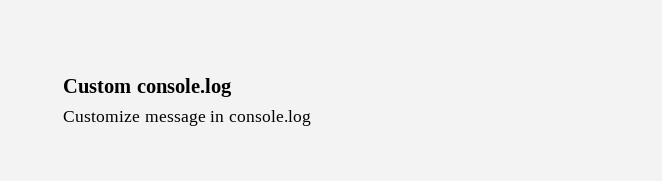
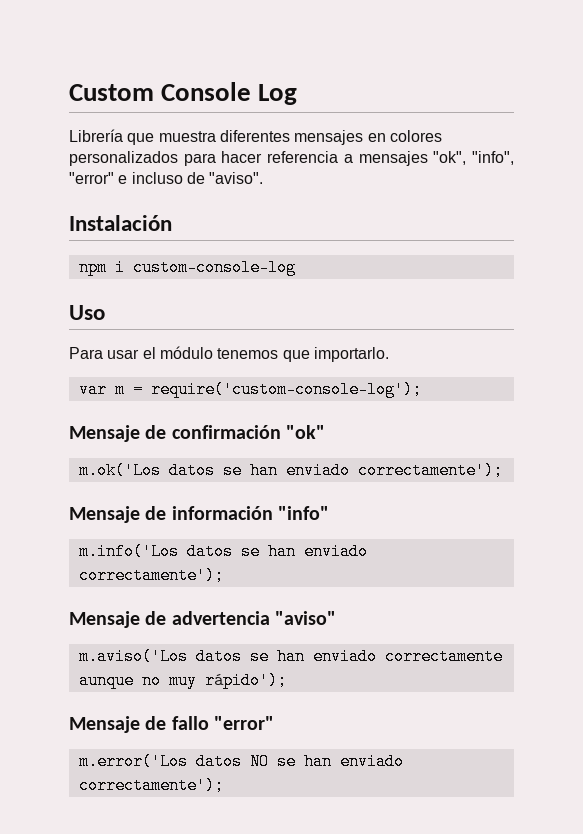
[136,78,232,97] [63,110,312,126] console.log // Customize message in console.log -> [161,82,298,105] [69,129,442,145] [69,151,514,166] [69,172,264,184] [69,215,172,231] [78,259,296,276] [69,305,105,320] [69,346,389,362] [78,381,422,398] [69,425,325,442] [78,462,503,479] [69,506,329,523] [78,543,368,560] [78,567,224,584] [69,611,336,628] [78,648,503,665] [78,672,287,689] [69,716,274,733] [78,753,404,770] [78,777,224,794] Console Log // Librería que muestra diferentes mensajes en colores personalizados para hacer referencia a mensajes "ok", "info", "error" e incluso de "aviso". // Instalación // npm i custom-console-log // Uso // Para usar el módulo tenemos que importarlo. // var m = require('custom-console-log'); // Mensaje de confirmación "ok" // m.ok('Los datos se han enviado correctamente'); // Mensaje de información "info" // m.info('Los datos se han enviado correctamente'); // Mensaje de advertencia "aviso" // m.aviso('Los datos se han enviado correctamente aunque no muy rápido'); // Mensaje de fallo "error" // m.error('Los datos NO se han enviado correctamente');

